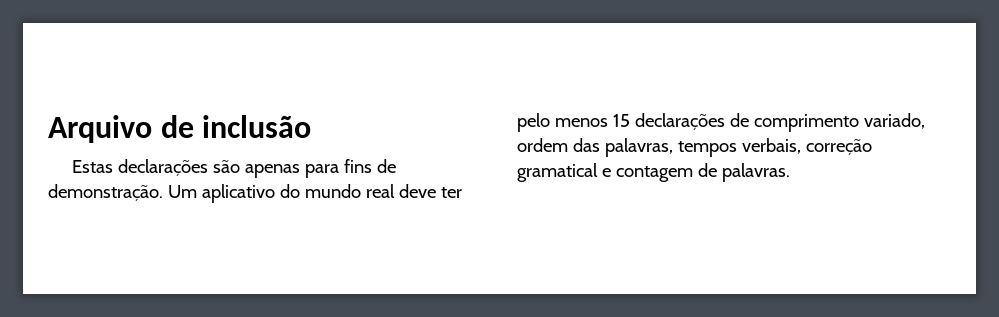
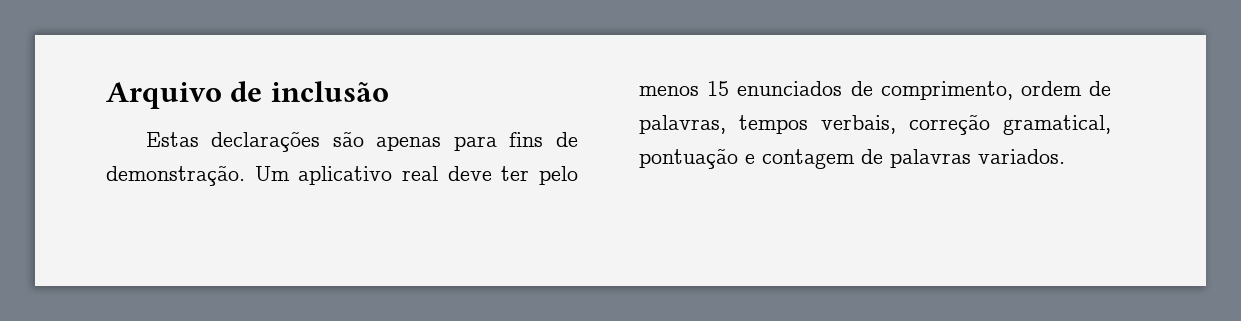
[279,184,361,198] do mundo -> (393, 175) none
[634,113,925,132] [517,138,600,152] declarações de comprimento variado, ordem das -> [737,81,1111,100] enunciados de comprimento, ordem de
[517,163,598,182] gramatical -> [1003,115,1111,135] [639,148,738,169] gramatical, pontuação
[721,163,790,182] palavras. -> [890,149,1065,168] palavras variados.

